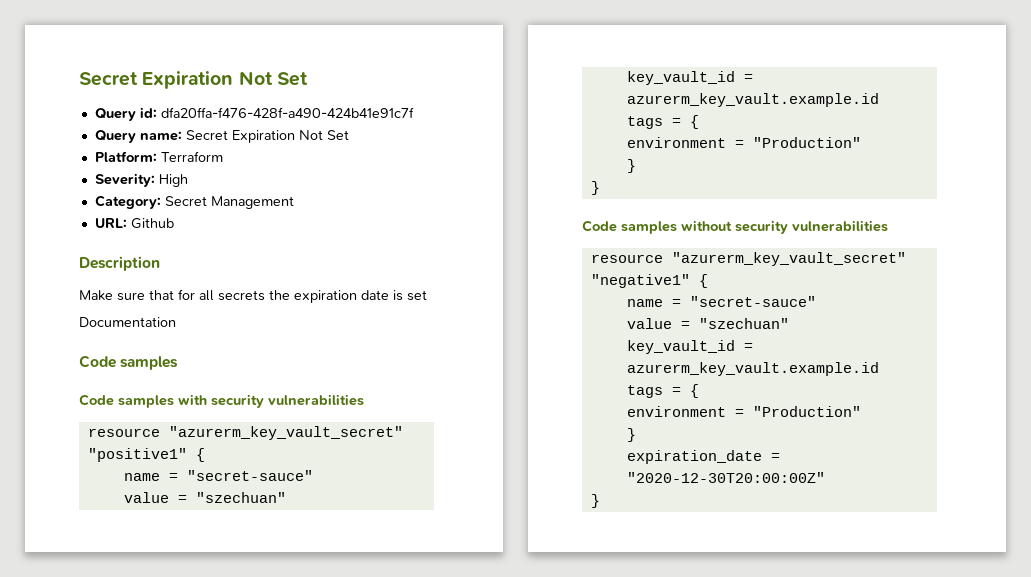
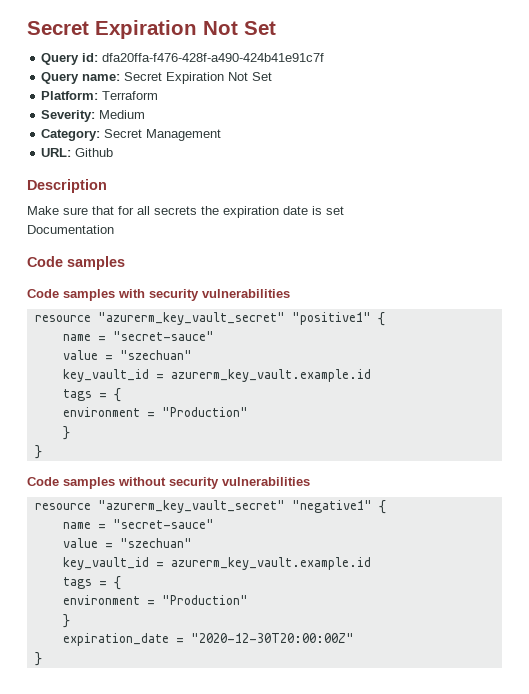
[158,174,188,187] High -> [99,110,146,119] Medium

